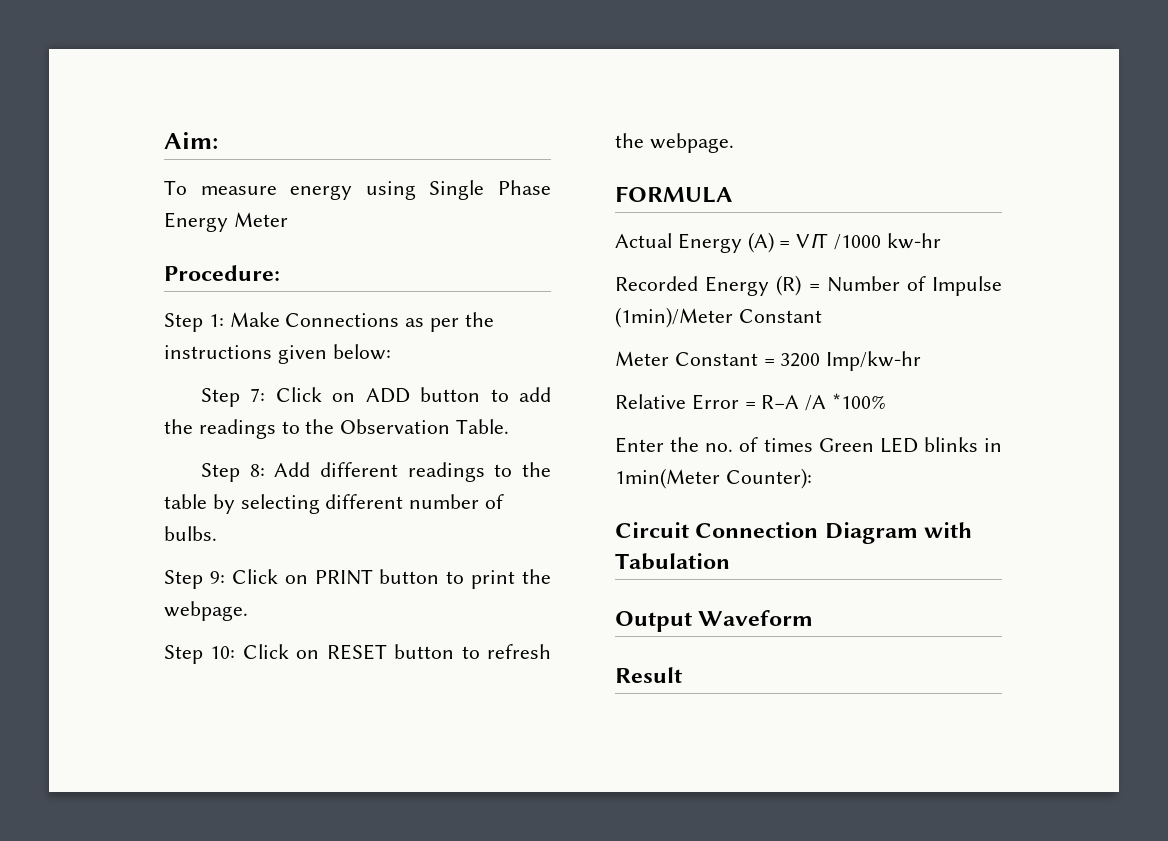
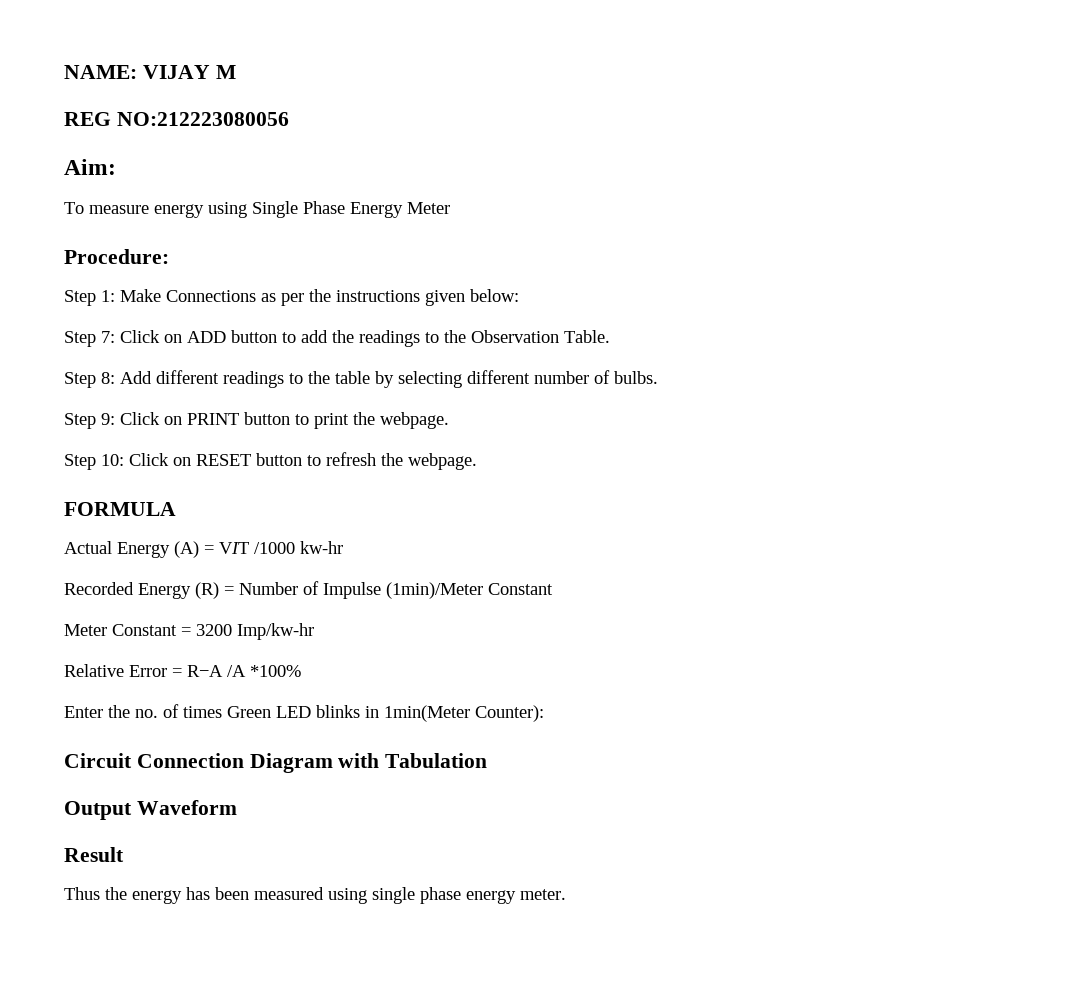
(164, 140) none -> [64,65,236,79] [64,112,289,126] NAME: VIJAY M // REG NO:212223080056 //
(682, 675) none -> [64,887,566,904] // Thus the energy has been measured using single phase energy meter.

